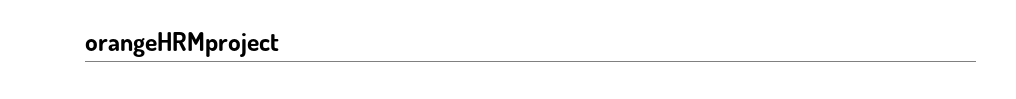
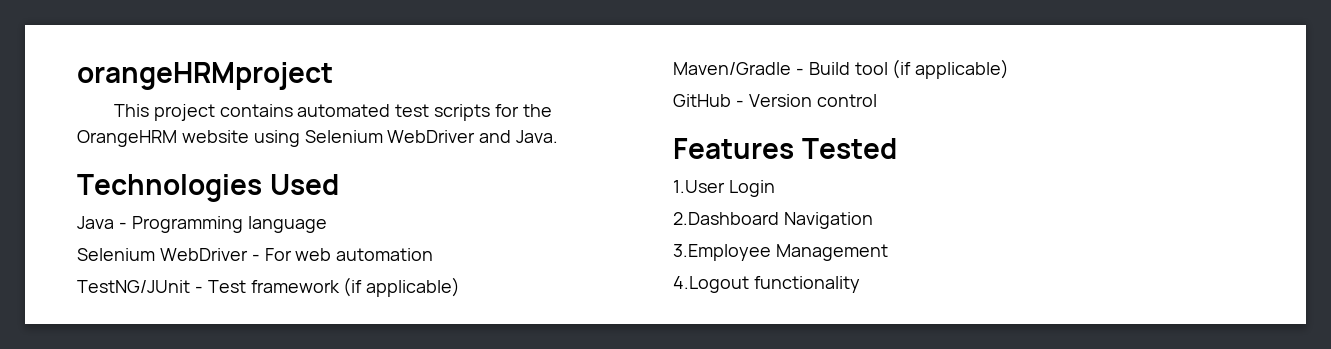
(279, 44) none -> [113,104,552,121] [77,130,559,147] [77,174,339,202] [77,216,327,233] [77,248,434,261] [77,277,461,297] [673,59,1010,79] [673,94,877,107] [673,138,897,159] [673,180,775,197] [673,212,873,229] [673,244,888,261] [673,276,860,293] // This project contains automated test scripts for the OrangeHRM website using Selenium WebDriver and Java. // Technologies Used // Java - Programming language // Selenium WebDriver - For web automation // TestNG/JUnit - Test framework (if applicable) // Maven/Gradle - Build tool (if applicable) // GitHub - Version control // Features Tested // 1.User Login // 2.Dashboard Navigation // 3.Employee Management // 4.Logout functionality

